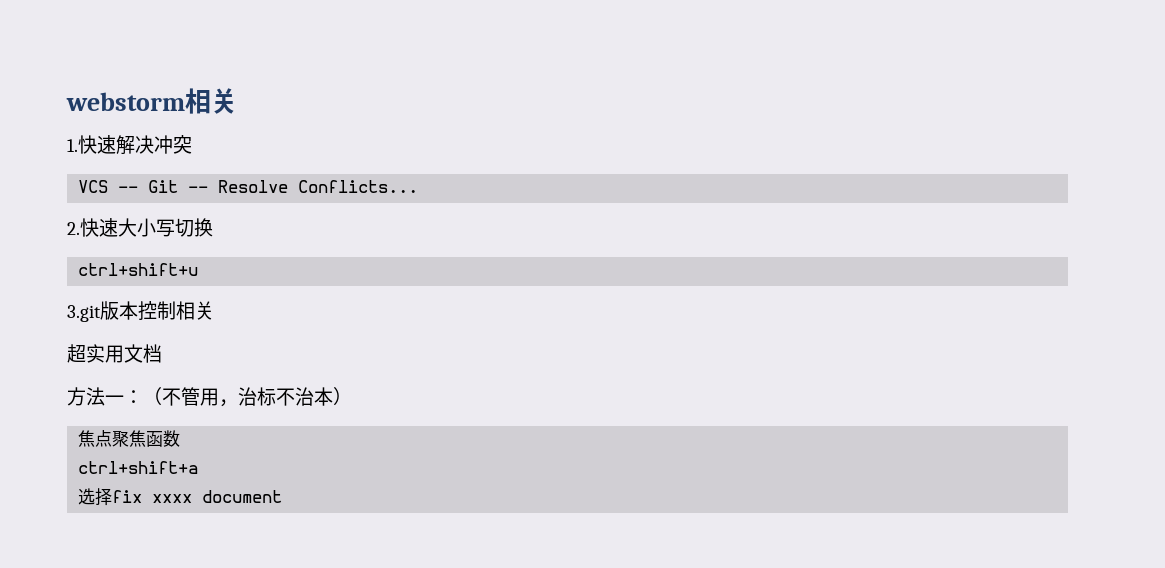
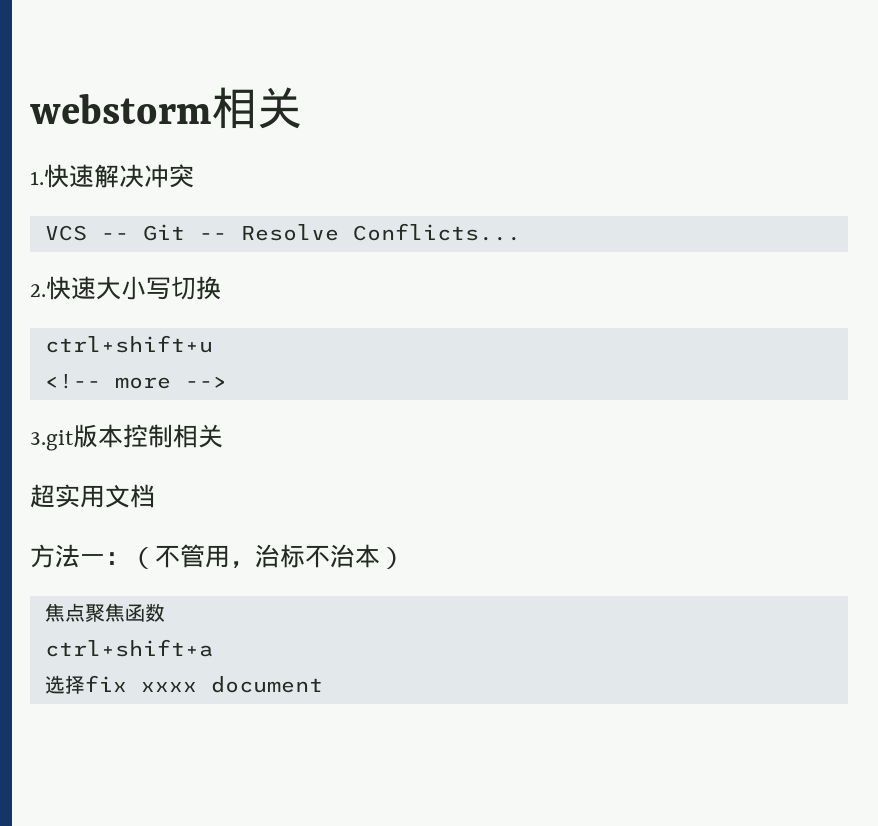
(199, 269) none -> [44,374,227,389] // <!-- more -->

